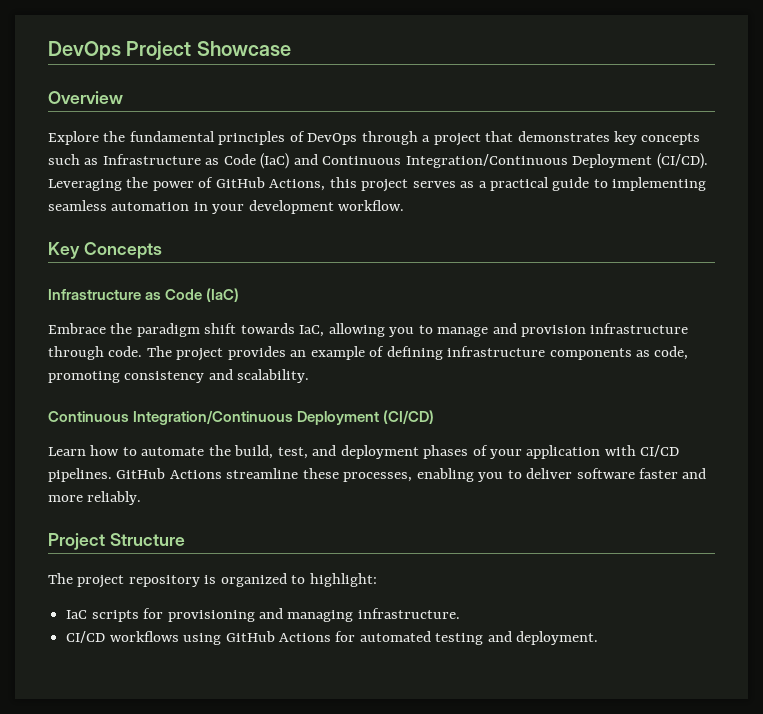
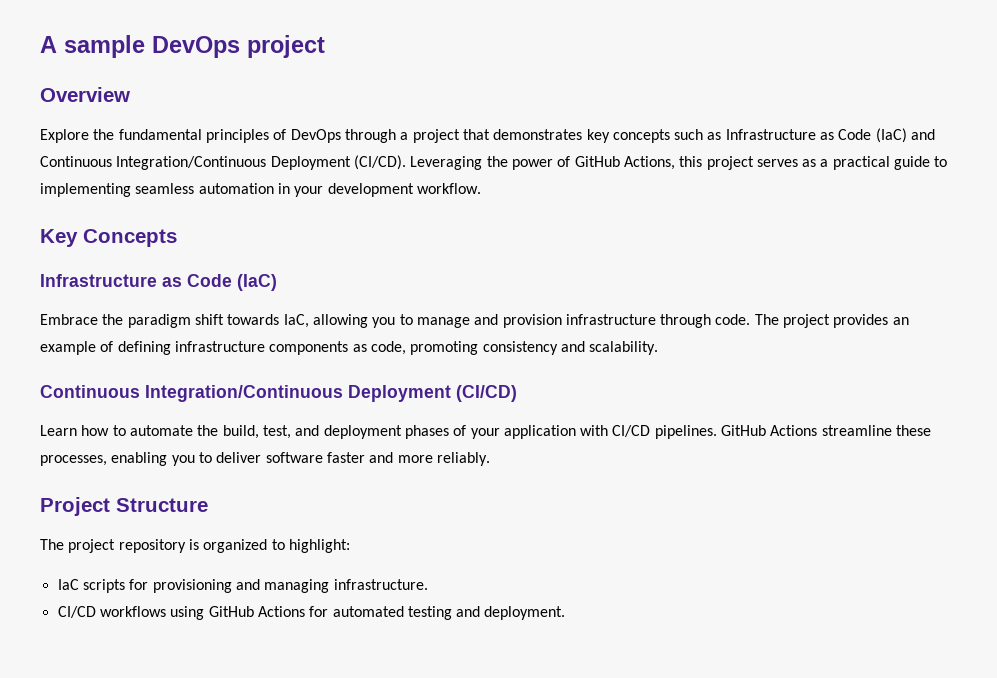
[48,41,291,61] DevOps Project Showcase -> [40,35,325,58] A sample DevOps project

